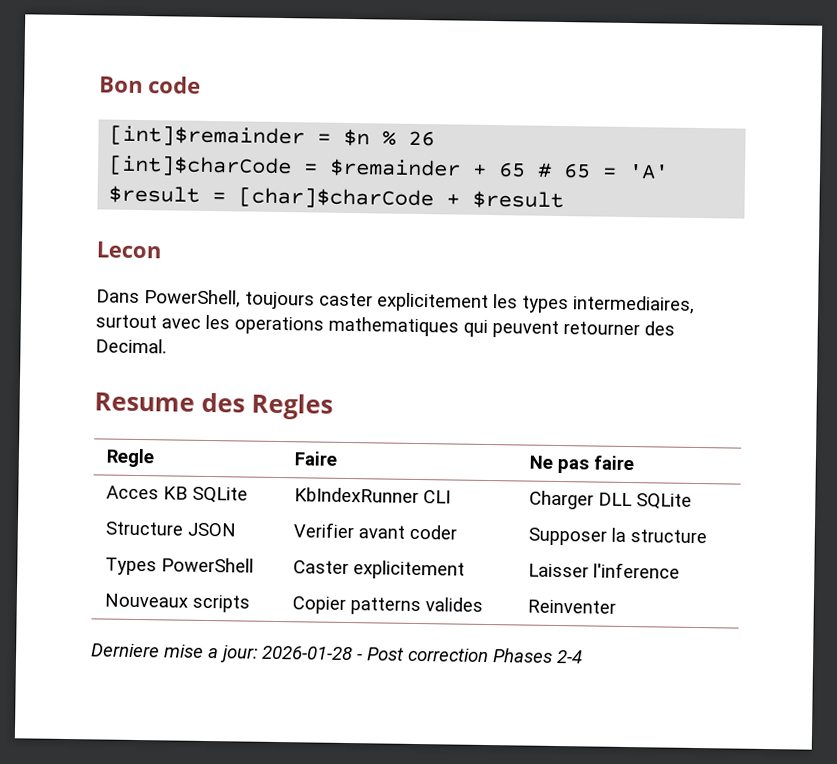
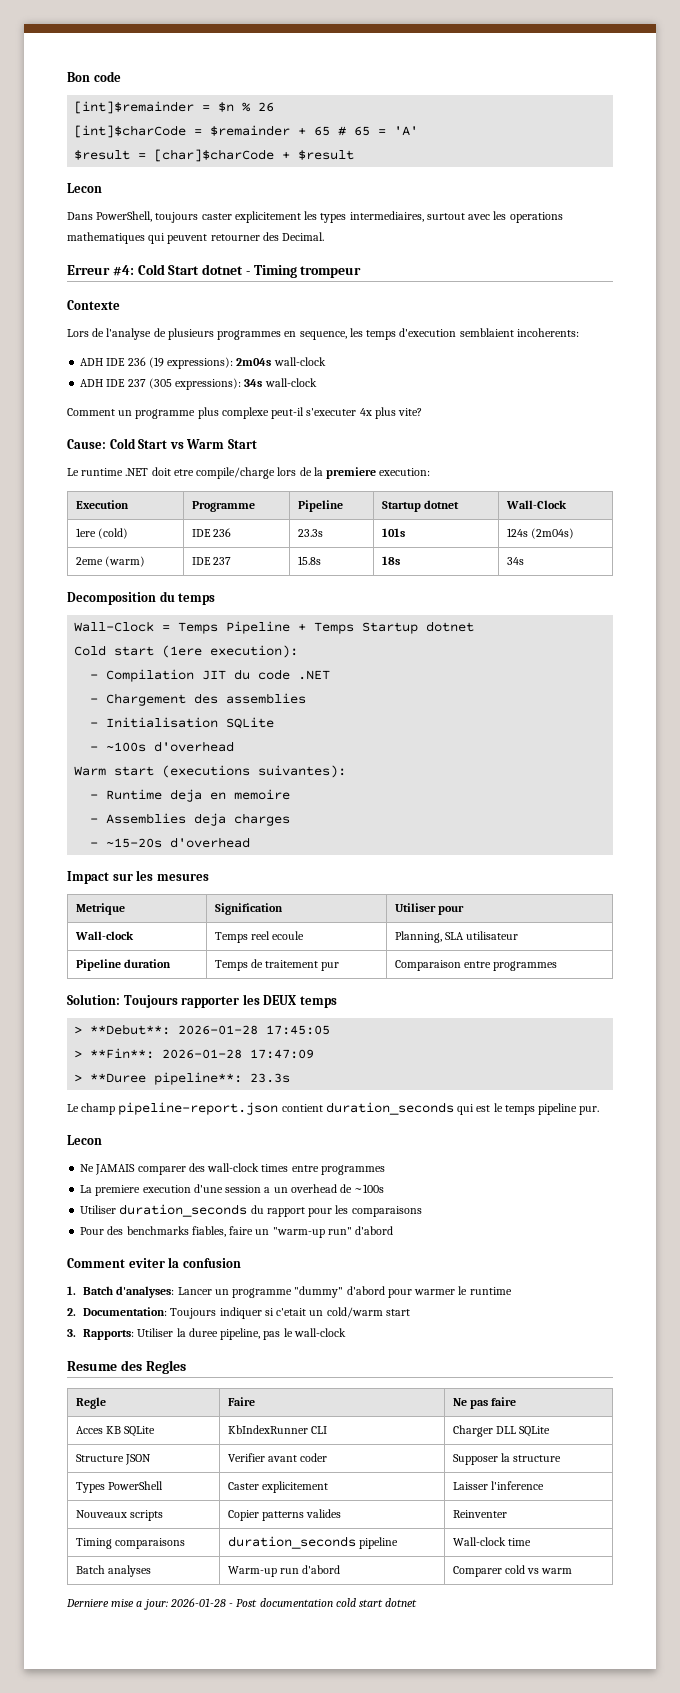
(167, 346) none -> [67,264,362,278] [67,300,120,310] [67,328,579,340] [80,357,326,369] [80,378,317,390] [67,407,423,419] [67,438,257,449] [67,467,431,479] [75,500,129,509] [191,501,255,512] [297,500,343,512] [381,500,459,512] [505,500,567,509] [75,528,128,539] [191,528,231,537] [297,529,323,537] [381,528,405,537] [506,528,574,539] [75,556,145,567] [191,557,231,565] [297,556,321,565] [381,556,400,565] [506,557,524,565] [67,591,216,605] [74,621,475,634] [74,645,299,658] [90,669,331,682] [90,693,307,706] [90,717,275,729] [90,741,235,752] [74,765,347,778] [90,789,291,802] [90,813,291,826] [90,837,251,848] [67,870,209,884] [75,903,125,915] [214,903,283,915] [394,903,464,915] [74,931,134,940] [214,931,305,943] [394,931,519,943] [75,959,171,971] [214,959,340,971] [394,960,558,971] [67,994,337,1008] [74,1024,331,1035] [74,1048,315,1059] [74,1072,291,1085] [67,1102,600,1115] [67,1135,102,1145] [80,1163,385,1175] [80,1184,385,1196] [80,1204,422,1217] [80,1226,394,1238] [67,1257,241,1268] [67,1286,512,1298] [67,1307,410,1319] [67,1328,346,1340] // Erreur #4: Cold Start dotnet - Timing trompeur // Contexte // Lors de l'analyse de plusieurs programmes en sequence, les temps d'execution semblaient incoherents: // ADH IDE 236 (19 expressions): 2m04s wall-clock // ADH IDE 237 (305 expressions): 34s wall-clock // Comment un programme plus complexe peut-il s'executer 4x plus vite? // Cause: Cold Start vs Warm Start // Le runtime .NET doit etre compile/charge lors de la premiere execution: // Execution | Programme | Pipeline | Startup dotnet | Wall-Clock // 1ere (cold) | IDE 236 | 23.3s | 101s | 124s (2m04s) // 2eme (warm) | IDE 237 | 15.8s | 18s | 34s // Decomposition du temps // Wall-Clock = Temps Pipeline + Temps Startup dotnet // Cold start (1ere execution): // - Compilation JIT du code .NET // - Chargement des assemblies // - Initialisation SQLite // - ~100s d'overhead // Warm start (executions suivantes): // - Runtime deja en memoire // - Assemblies deja charges // - ~15-20s d'overhead // Impact sur les mesures // Metrique | Signification | Utiliser pour // Wall-clock | Temps reel ecoule | Planning, SLA utilisateur // Pipeline duration | Temps de traitement pur | Comparaison entre programmes // Solution: Toujours rapporter les DEUX temps // > **Debut**: 2026-01-28 17:45:05 // > **Fin**: 2026-01-28 17:47:09 // > **Duree pipeline**: 23.3s // Le champ pipeline-report.json contient duration_seconds qui est le temps pipeline pur. // Lecon // Ne JAMAIS comparer des wall-clock times entre programmes // La premiere execution d'une session a un overhead de ~100s // Utiliser duration_seconds du rapport pour les comparaisons // Pour des benchmarks fiables, faire un "warm-up run" d'abord // Comment eviter la confusion // 1. Batch d'analyses: Lancer un programme "dummy" d'abord pour warmer le runtime // 2. Documentation: Toujours indiquer si c'etait un cold/warm start // 3. Rapports: Utiliser la duree pipeline, pas le wall-clock
(617, 606) none -> [75,1538,185,1549] [227,1536,398,1549] [452,1537,531,1546] [75,1565,151,1577] [227,1565,341,1577] [452,1565,573,1577] // Timing comparaisons | duration_seconds pipeline | Wall-clock time // Batch analyses | Warm-up run d'abord | Comparer cold vs warm
[408,647,583,664] correction Phases 2-4 -> [259,1598,418,1607] documentation cold start dotnet

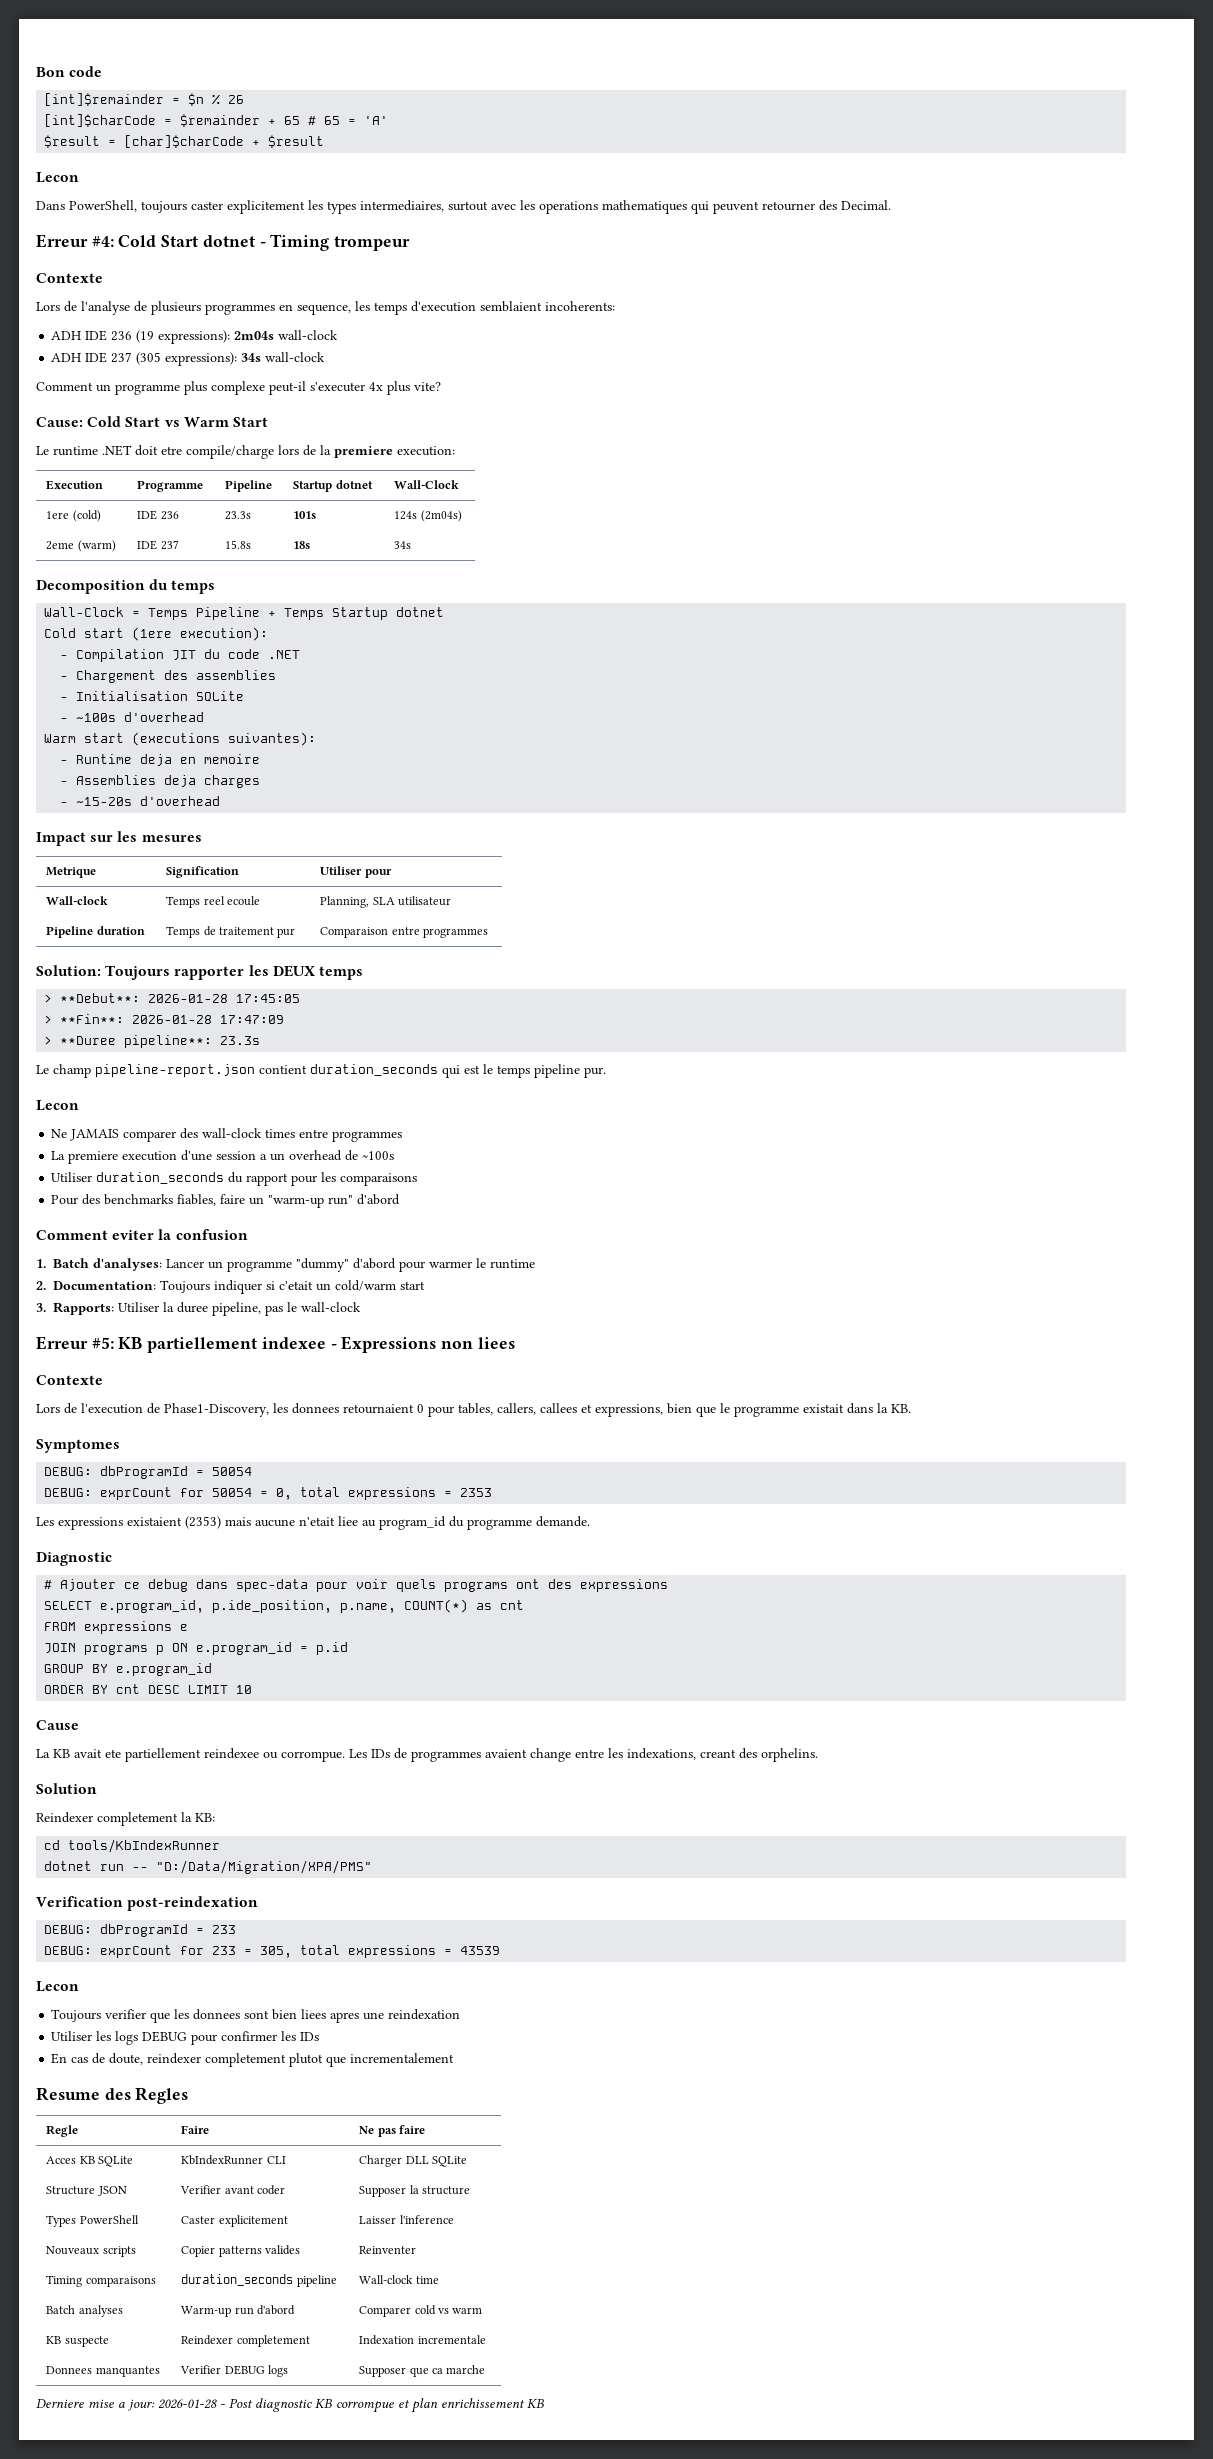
(346, 1332) none -> [36,1336,515,1353] [36,1375,103,1385] [36,1403,911,1417] [36,1439,120,1453] [44,1466,253,1479] [44,1487,493,1500] [36,1516,590,1530] [36,1552,112,1566] [44,1579,669,1592] [44,1599,525,1613] [44,1621,189,1634] [44,1642,349,1655] [44,1663,213,1676] [44,1684,253,1694] [36,1720,79,1730] [36,1748,818,1762] [36,1783,97,1794] [36,1812,215,1826] [44,1839,221,1853] [44,1860,373,1874] [36,1896,259,1911] [44,1924,237,1937] [44,1945,501,1958] [36,1981,79,1992] [51,2009,461,2023] [51,2031,320,2045] [51,2053,455,2067] // Erreur #5: KB partiellement indexee - Expressions non liees // Contexte // Lors de l'execution de Phase1-Discovery, les donnees retournaient 0 pour tables, callers, callees et expressions, bien que le programme existait dans la KB. // Symptomes // DEBUG: dbProgramId = 50054 // DEBUG: exprCount for 50054 = 0, total expressions = 2353 // Les expressions existaient (2353) mais aucune n'etait liee au program_id du programme demande. // Diagnostic // # Ajouter ce debug dans spec-data pour voir quels programs ont des expressions // SELECT e.program_id, p.ide_position, p.name, COUNT(*) as cnt // FROM expressions e // JOIN programs p ON e.program_id = p.id // GROUP BY e.program_id // ORDER BY cnt DESC LIMIT 10 // Cause // La KB avait ete partiellement reindexee ou corrompue. Les IDs de programmes avaient change entre les indexations, creant des orphelins. // Solution // Reindexer completement la KB: // cd tools/KbIndexRunner // dotnet run -- "D:/Data/Migration/XPA/PMS" // Verification post-reindexation // DEBUG: dbProgramId = 233 // DEBUG: exprCount for 233 = 305, total expressions = 43539 // Lecon // Toujours verifier que les donnees sont bien liees apres une reindexation // Utiliser les logs DEBUG pour confirmer les IDs // En cas de doute, reindexer completement plutot que incrementalement
(573, 1571) none -> [46,2336,109,2347] [181,2335,310,2347] [359,2335,486,2345] [46,2366,160,2377] [180,2365,289,2377] [359,2365,486,2377] // KB suspecte | Reindexer completement | Indexation incrementale // Donnees manquantes | Verifier DEBUG logs | Supposer que ca marche
[259,1598,418,1607] documentation cold start dotnet -> [255,2398,544,2413] diagnostic KB corrompue et plan enrichissement KB

